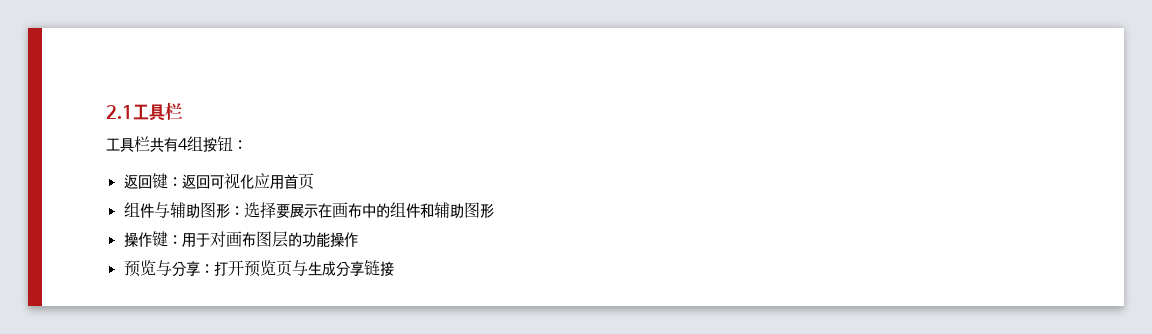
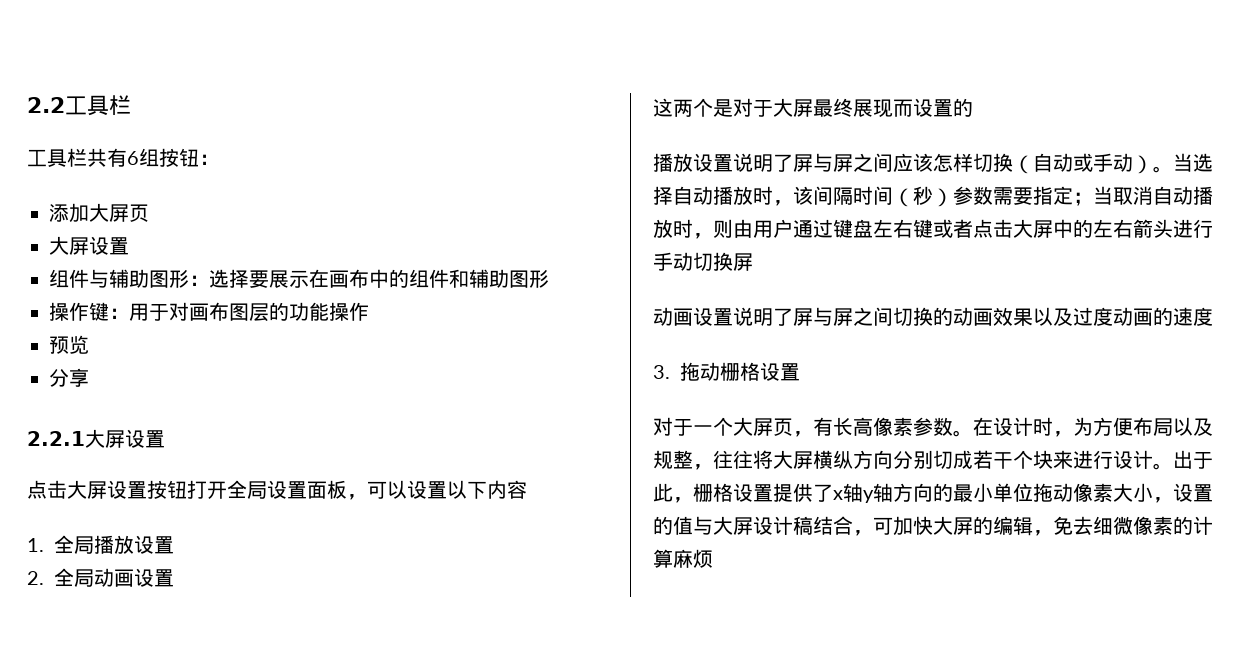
[106,105,133,119] 2.1 -> [27,97,65,113] 2.2
[178,138,188,150] 4 -> [127,151,139,165] 6
[123,173,314,190] 返回键：返回可视化应用首页 -> [49,203,149,223] [49,236,129,255] 添加大屏页 // 大屏设置
[155,260,394,277] 与分享：打开预览页与生成分享链接 -> [49,368,89,387] [27,429,165,448] [27,480,527,500] [27,535,174,554] [27,568,174,587] [653,98,973,118] [653,153,1213,174] [653,186,1213,207] [653,219,1213,239] [653,252,753,271] [653,307,1213,326] [653,362,800,381] [653,417,1213,437] [653,450,1213,470] [653,483,1213,503] [653,516,1213,536] [653,549,713,568] // 分享 // 2.2.1大屏设置 // 点击大屏设置按钮打开全局设置面板，可以设置以下内容 // 1.全局播放设置 // 2.全局动画设置 // 这两个是对于大屏最终展现而设置的 // 播放设置说明了屏与屏之间应该怎样切换（自动或手动）。当选择自动播放时，该间隔时间（秒）参数需要指定；当取消自动播放时，则由用户通过键盘左右键或者点击大屏中的左右箭头进行手动切换屏 // 动画设置说明了屏与屏之间切换的动画效果以及过度动画的速度 // 3.拖动栅格设置 // 对于一个大屏页，有长高像素参数。在设计时，为方便布局以及规整，往往将大屏横纵方向分别切成若干个块来进行设计。出于此，栅格设置提供了x轴y轴方向的最小单位拖动像素大小，设置的值与大屏设计稿结合，可加快大屏的编辑，免去细微像素的计算麻烦

